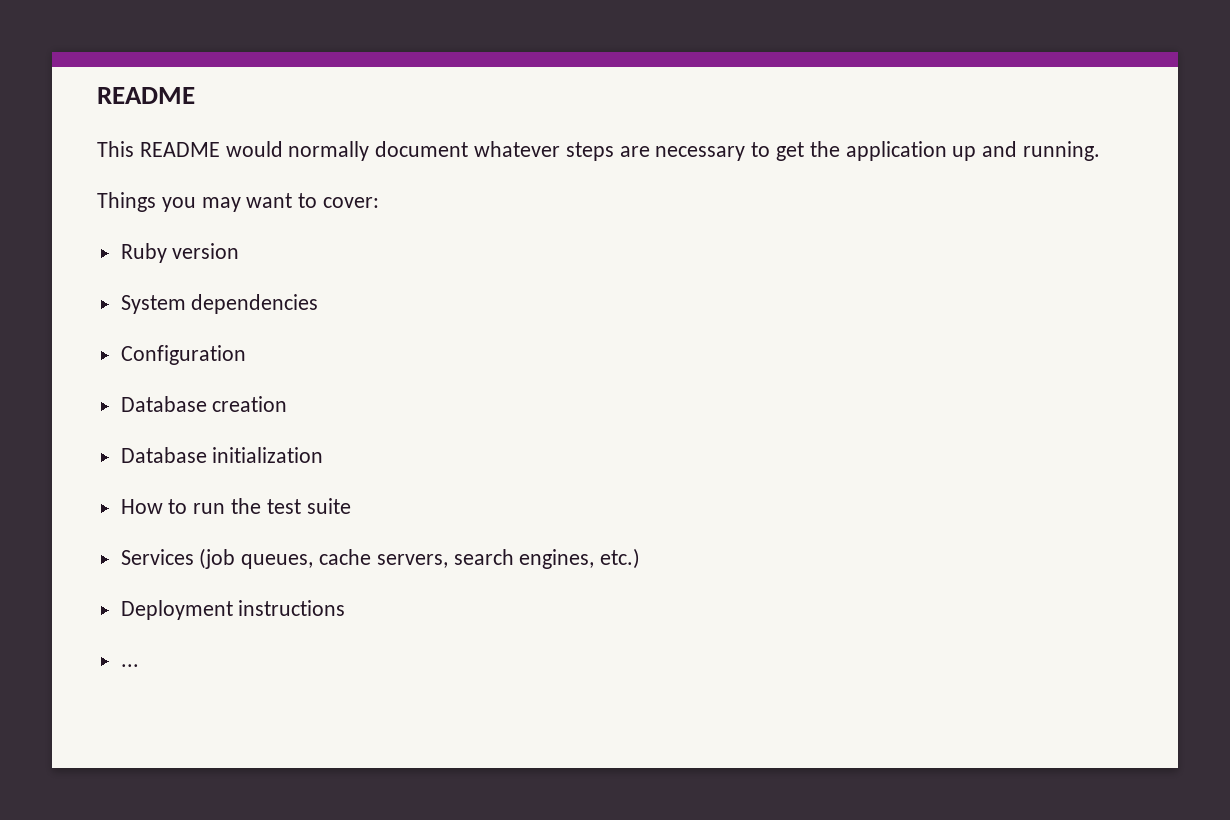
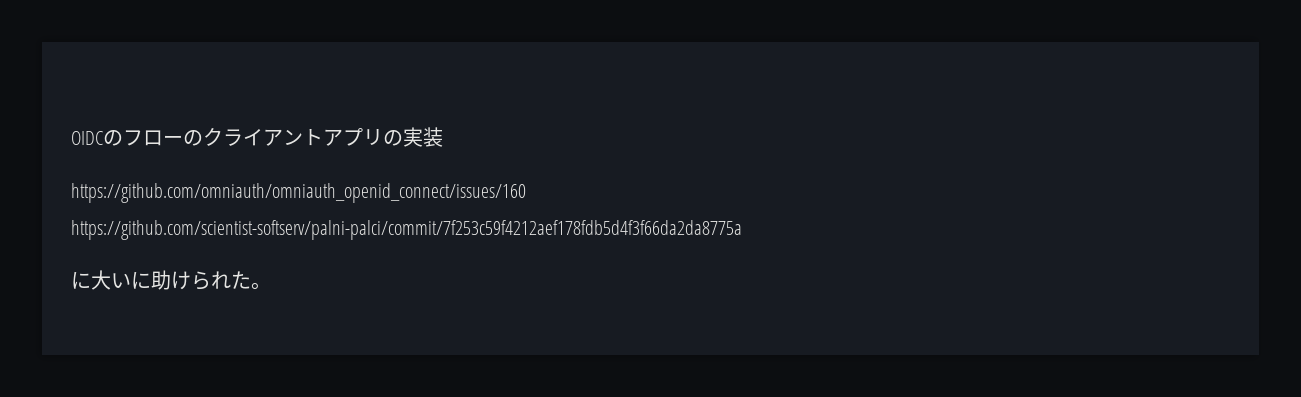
[97,87,195,104] [97,141,1101,161] [97,192,380,212] [120,243,240,263] [120,294,319,314] [120,345,246,365] [120,396,288,412] [120,447,324,463] [120,498,351,514] [120,548,641,569] [120,600,346,620] [120,664,139,667] README // This README would normally document whatever steps are necessary to get the application up and running. // Things you may want to cover: // Ruby version // System dependencies // Configuration // Database creation // Database initialization // How to run the test suite // Services (job queues, cache servers, search engines, etc.) // Deployment instructions // ... -> [71,127,443,147] [71,183,526,203] [71,220,742,240] [71,270,271,290] OIDCのフローのクライアントアプリの実装 // https://github.com/omniauth/omniauth_openid_connect/issues/160 https://github.com/scientist-softserv/palni-palci/commit/7f253c59f4212aef178fdb5d4f3f66da2da8775a // に大いに助けられた。

